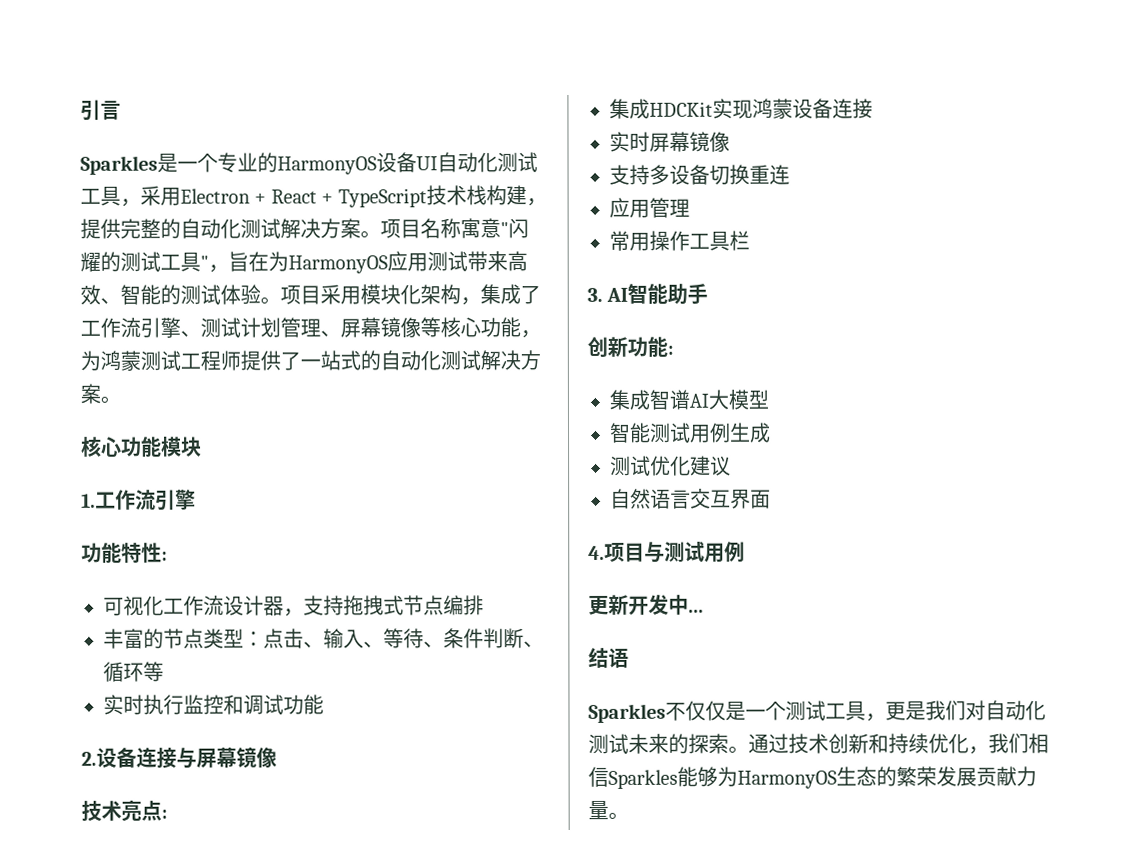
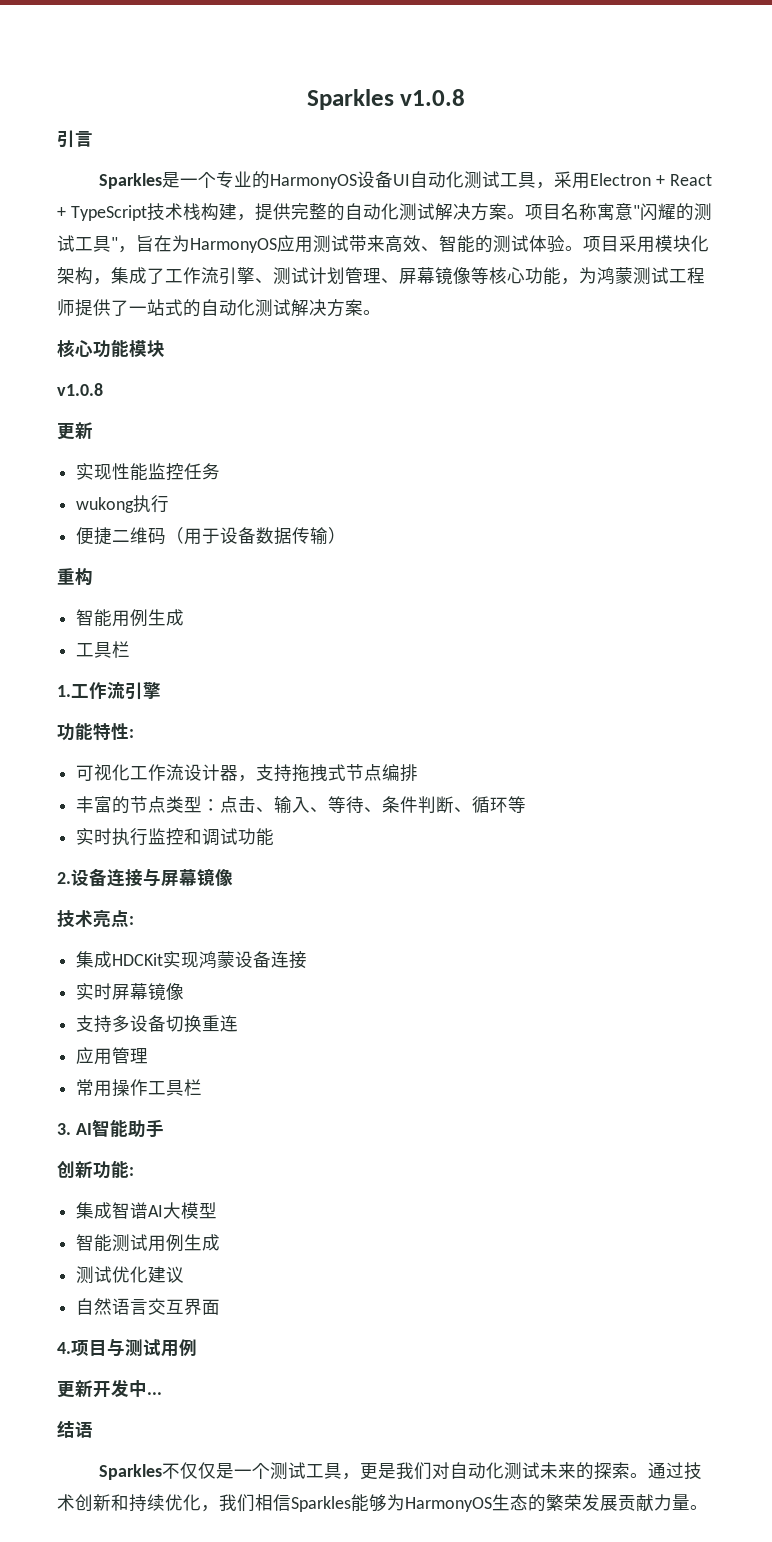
(80, 110) none -> [306,89,466,110] Sparkles v1.0.8 //
(202, 446) none -> [57,383,103,396] [57,422,93,440] [76,463,221,481] [76,495,170,513] [76,527,347,545] [57,568,93,586] [76,609,185,627] [76,641,131,658] // v1.0.8 // 更新 // 实现性能监控任务 // wukong执行 // 便捷二维码（用于设备数据传输） // 重构 // 智能用例生成 // 工具栏

